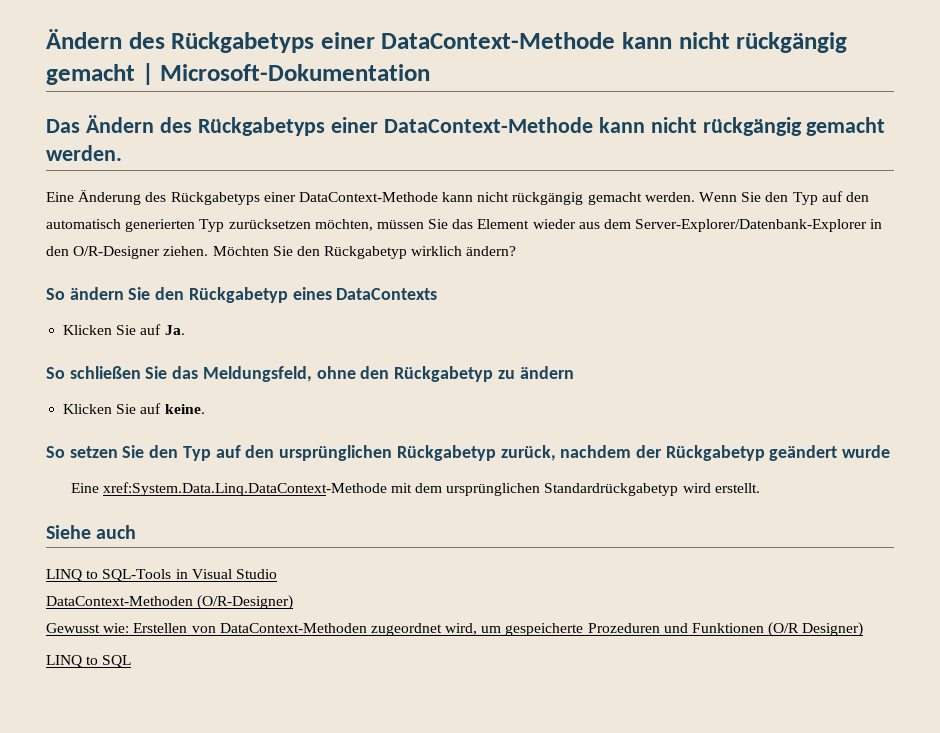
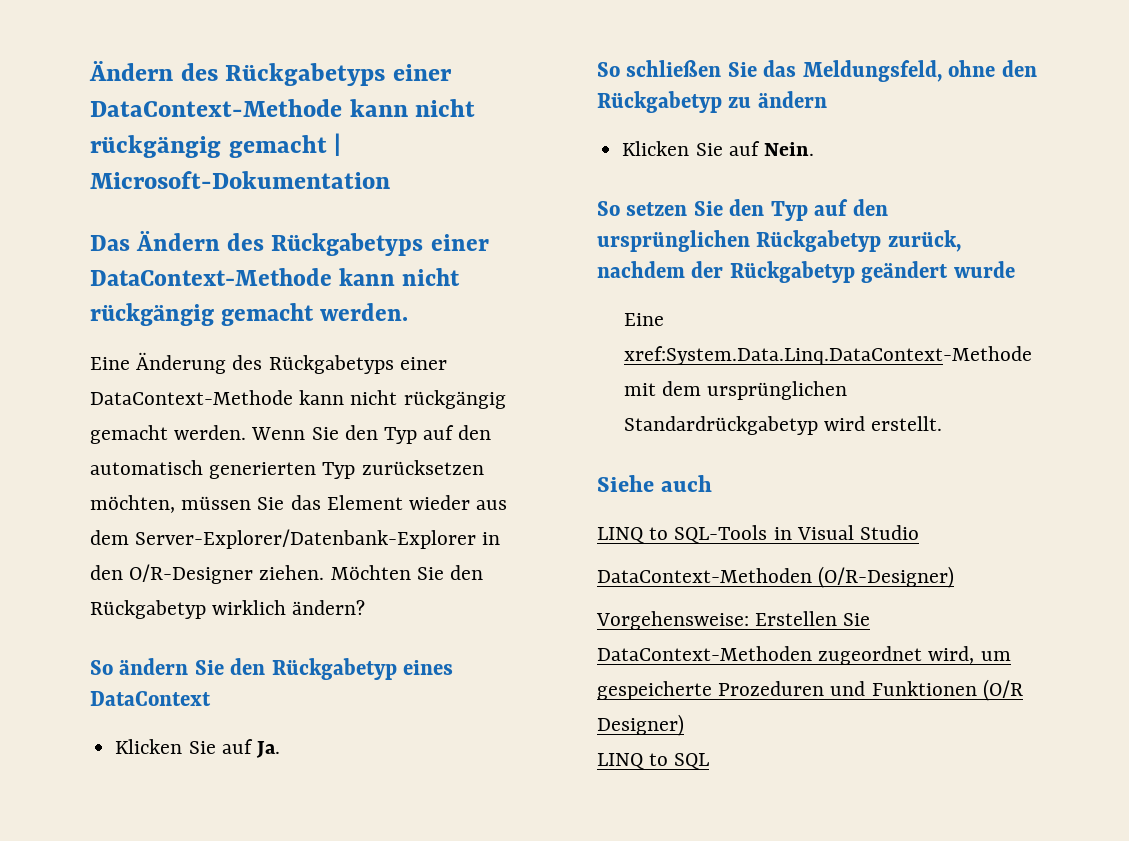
[336,288,438,300] DataContexts -> [90,691,211,706] DataContext
[164,404,205,414] keine. -> [763,142,814,156] Nein.
[46,623,216,633] Gewusst wie: Erstellen von -> [596,611,871,630] Vorgehensweise: Erstellen Sie

